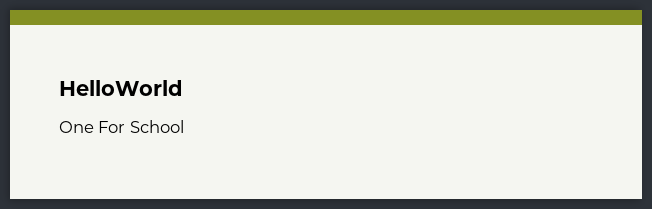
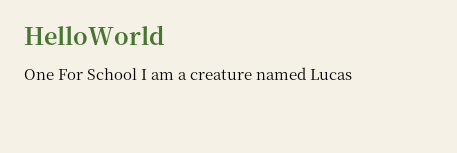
(184, 126) none -> [141,67,353,80] I am a creature named Lucas

